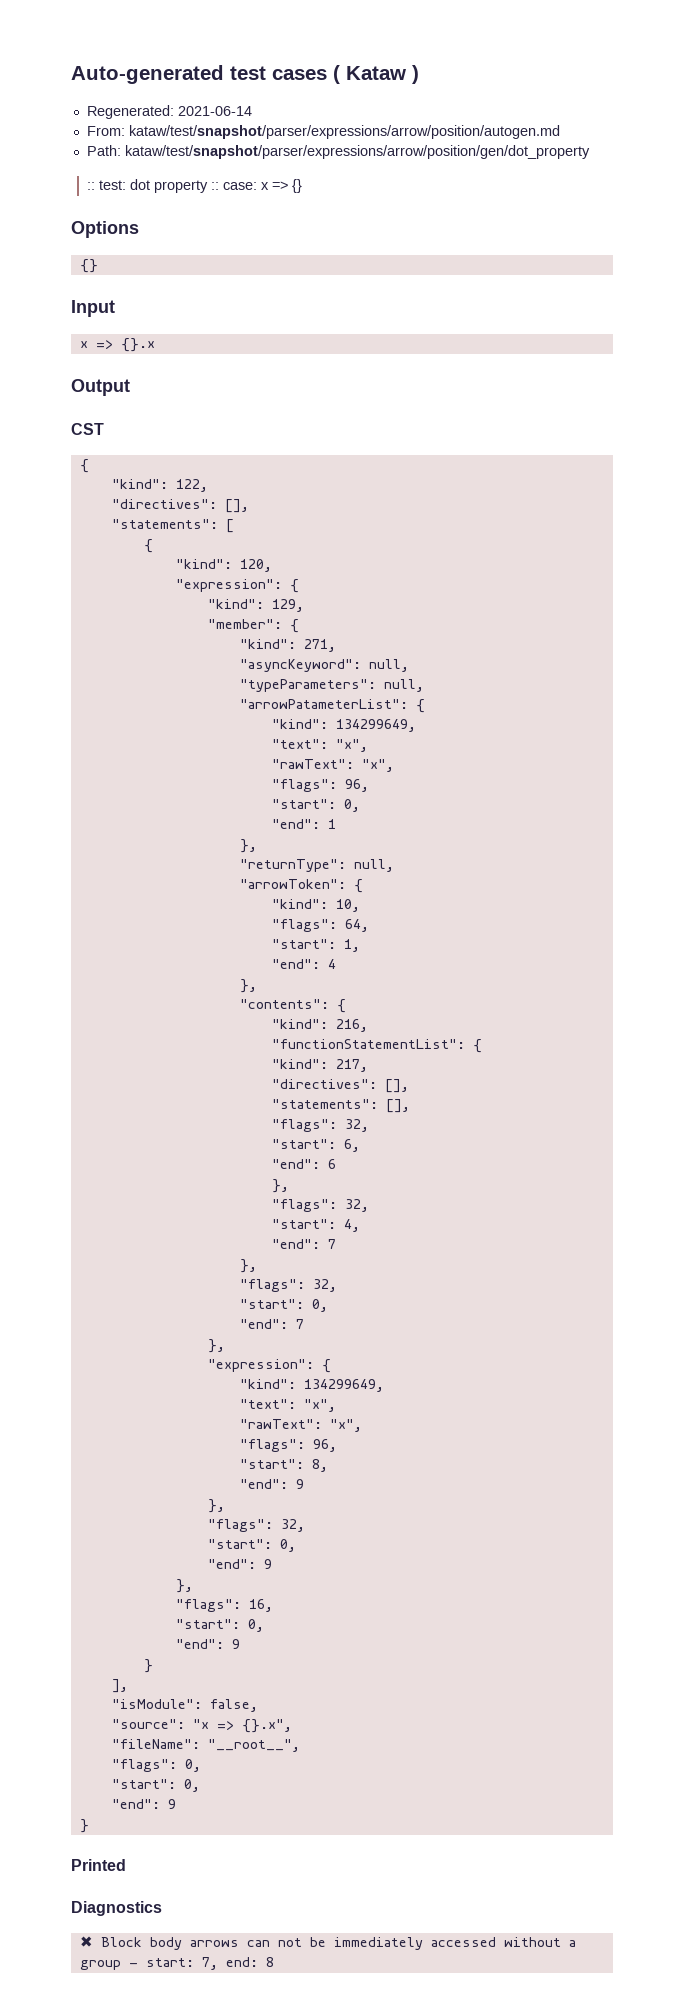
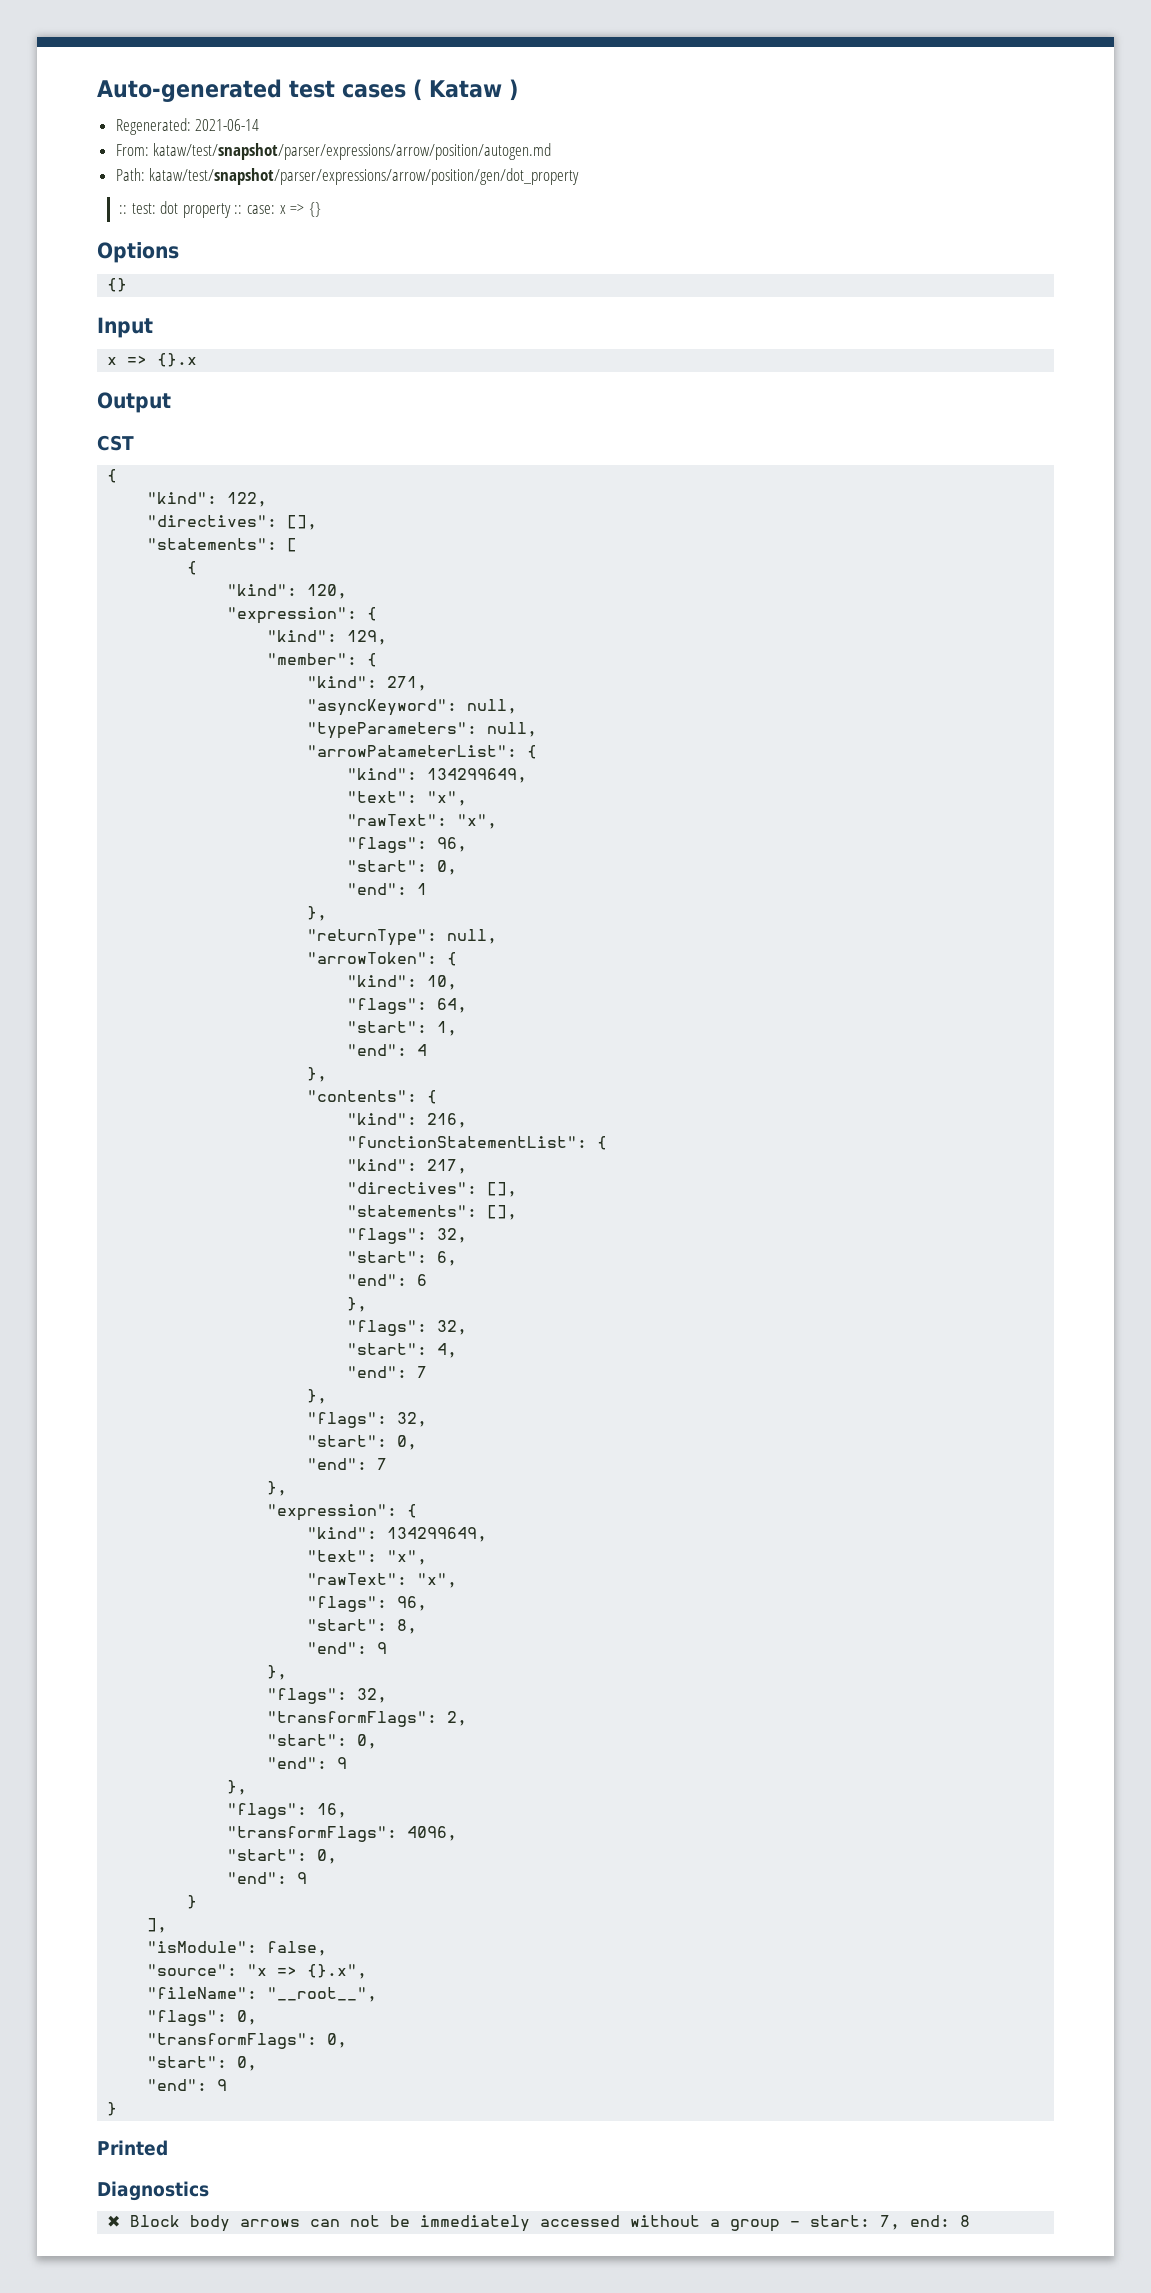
(305, 1525) none -> [267,1711,468,1727] // "transformFlags": 2,
(273, 1605) none -> [227,1826,458,1842] // "transformFlags": 4096,
(201, 1765) none -> [147,2033,348,2049] // "transformFlags": 0,

